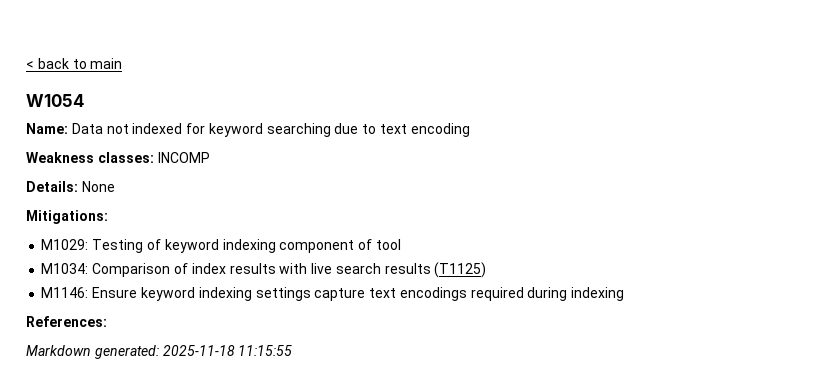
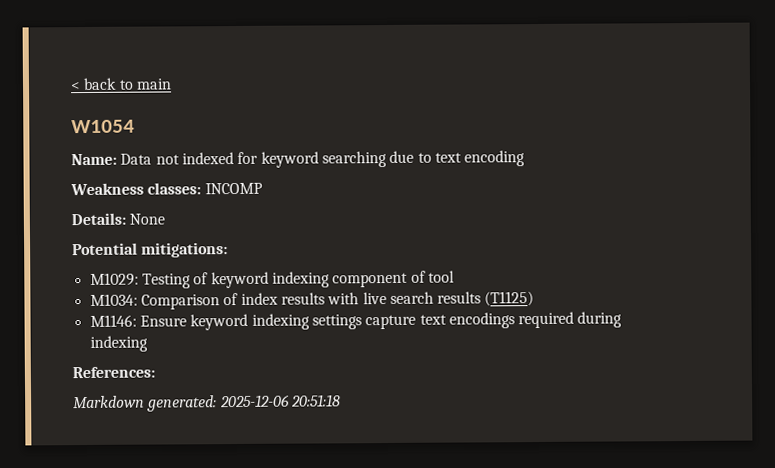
[26,210,108,224] Mitigations: -> [72,242,229,258] Potential mitigations:
[162,345,293,356] 2025-11-18 11:15:55 -> [219,394,341,408] 2025-12-06 20:51:18

